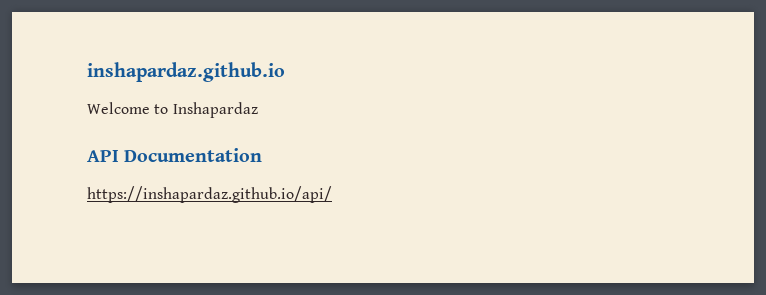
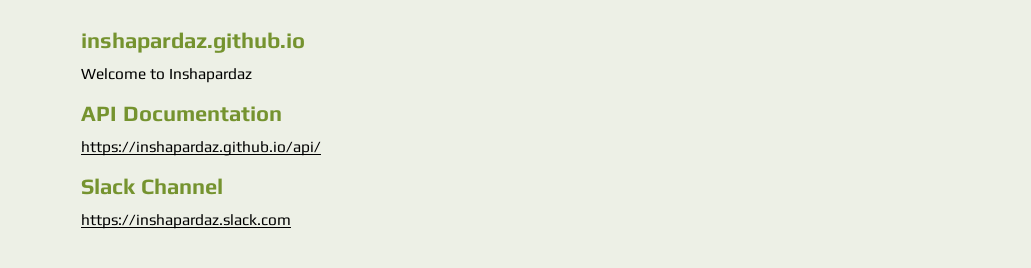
(332, 194) none -> [81,178,223,195] [81,214,291,229] // Slack Channel // https://inshapardaz.slack.com

